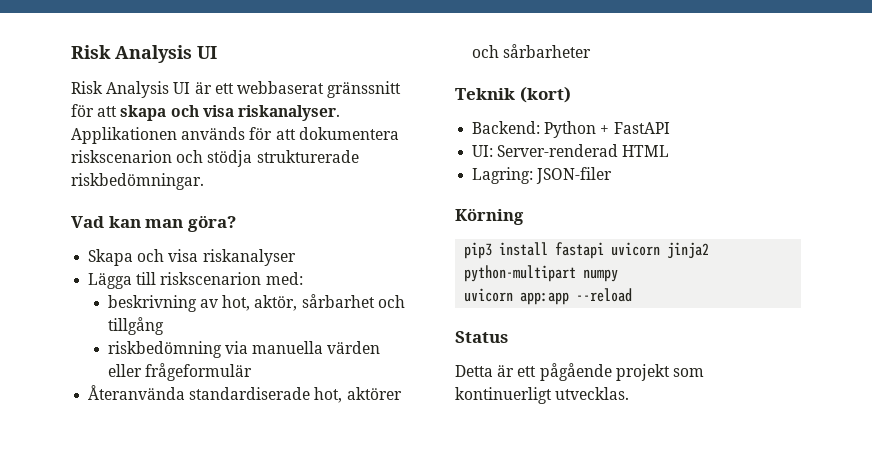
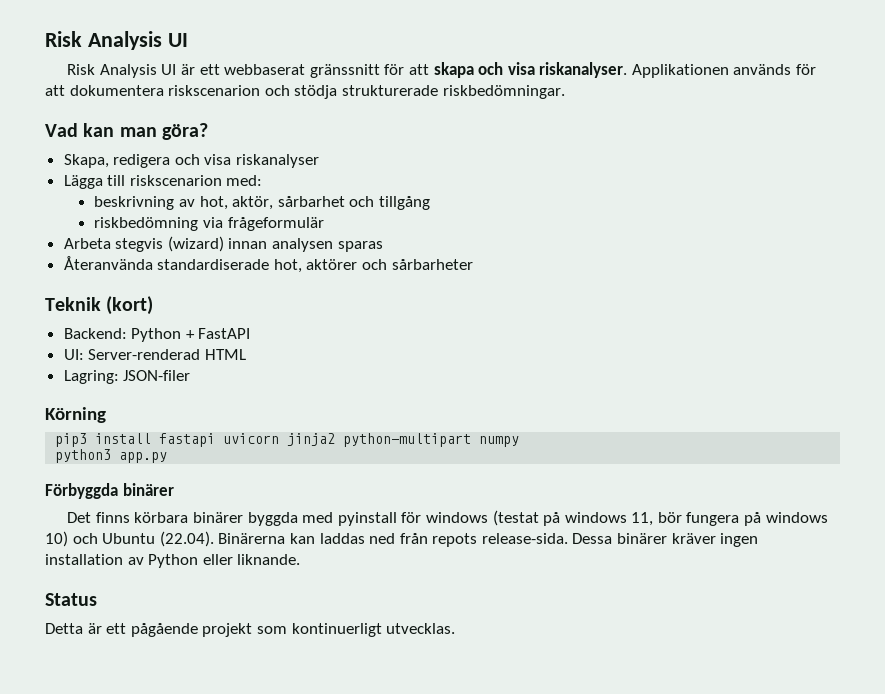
[88,249,134,266] Skapa -> [63,154,171,168] Skapa, redigera
[252,341,381,354] [107,363,252,381] manuella värden eller frågeformulär -> [227,217,324,231] [63,236,383,252] frågeformulär // Arbeta stegvis (wizard) innan analysen sparas
[464,288,633,305] uvicorn app:app --reload -> [55,449,168,463] [45,483,174,499] [67,510,828,526] [45,531,759,547] [45,554,301,568] python3 app.py // Förbyggda binärer // Det finns körbara binärer byggda med pyinstall för windows (testat på windows 11, bör fungera på windows 10) och Ubuntu (22.04). Binärerna kan laddas ned från repots release-sida. Dessa binärer kräver ingen installation av Python eller liknande.

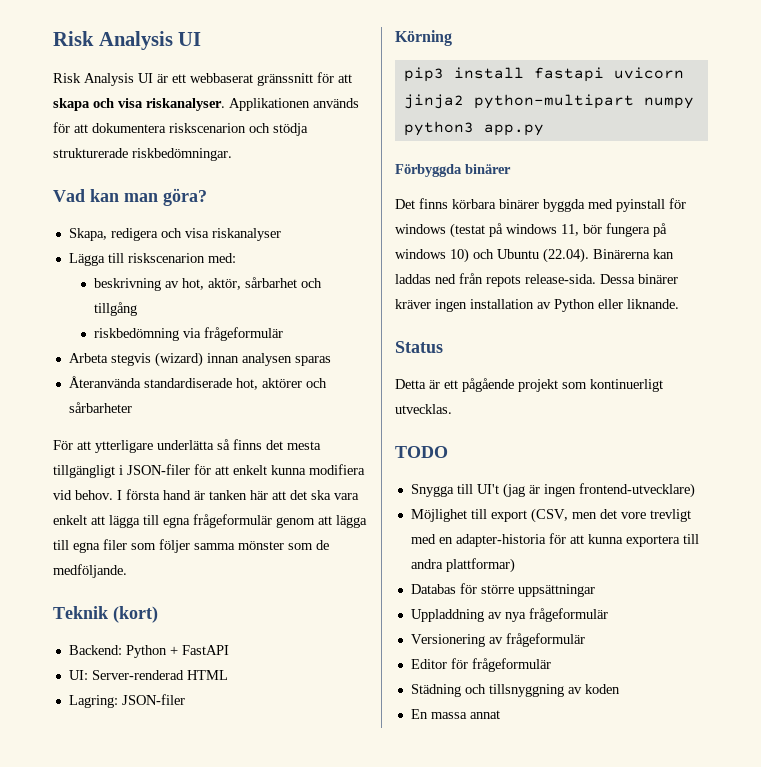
(473, 264) none -> [53,439,321,453] [53,464,365,478] [53,489,359,500] [53,514,367,528] [53,539,329,553] [53,564,127,578] // För att ytterligare underlätta så finns det mesta tillgängligt i JSON-filer för att enkelt kunna modifiera vid behov. I första hand är tanken här att det ska vara enkelt att lägga till egna frågeformulär genom att lägga till egna filer som följer samma mönster som de medföljande.
(456, 628) none -> [395,446,448,458] [410,483,695,498] [410,508,691,523] [410,533,699,547] [410,558,515,573] [410,583,595,597] [410,608,608,622] [410,633,585,647] [410,658,551,672] [410,684,620,697] [410,709,500,719] // TODO // Snygga till UI't (jag är ingen frontend-utvecklare) // Möjlighet till export (CSV, men det vore trevligt med en adapter-historia för att kunna exportera till andra plattformar) // Databas för större uppsättningar // Uppladdning av nya frågeformulär // Versionering av frågeformulär // Editor för frågeformulär // Städning och tillsnyggning av koden // En massa annat

